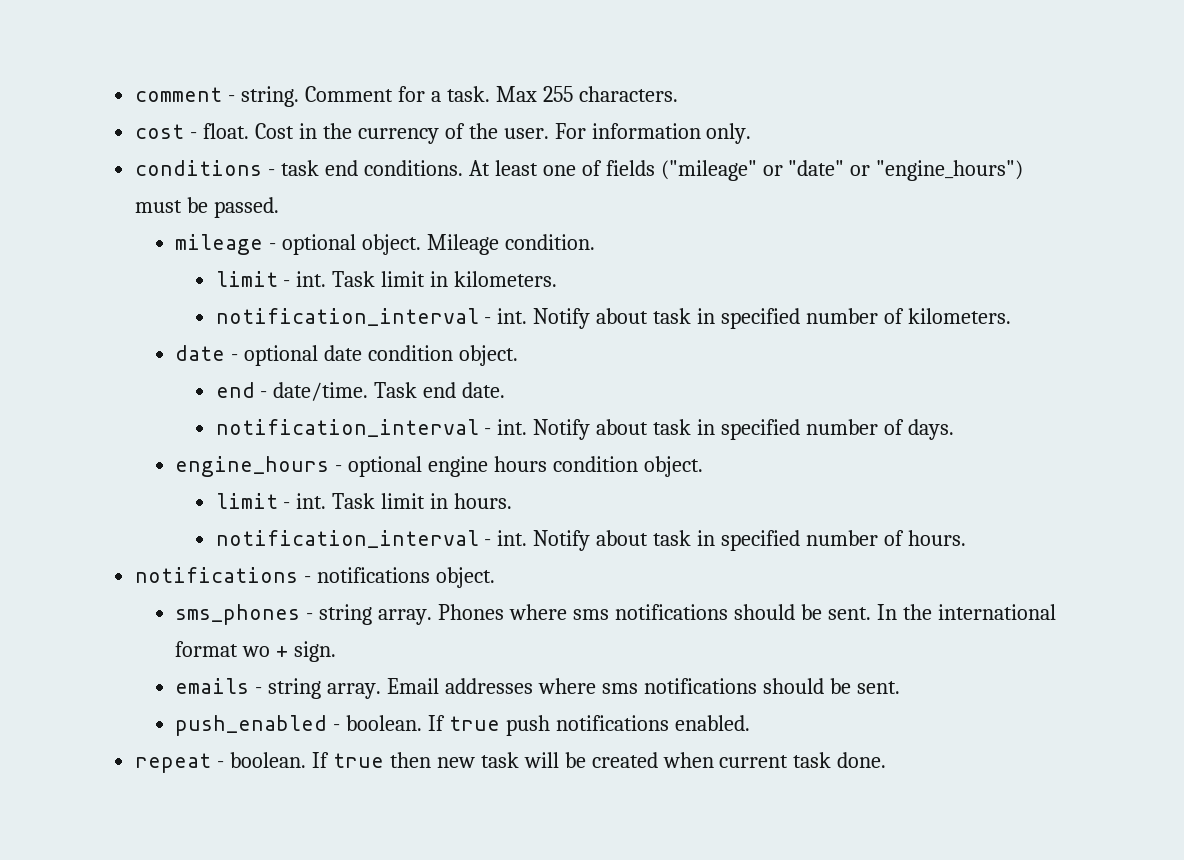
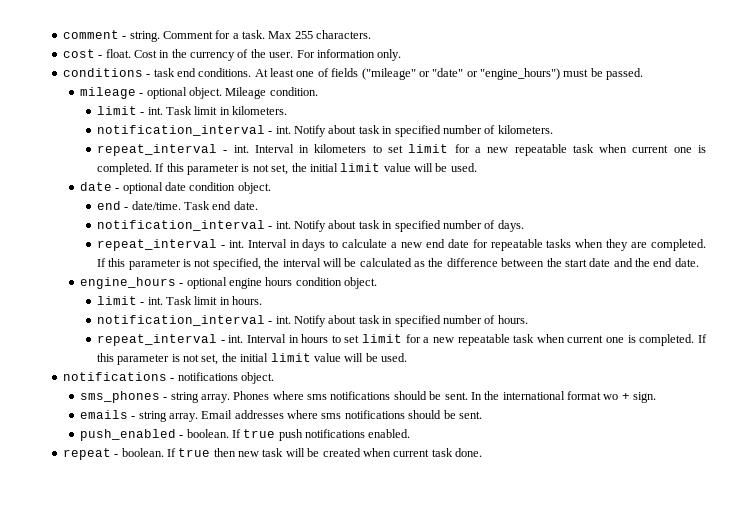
(1011, 316) none -> [96,144,707,156] [96,163,477,175] // repeat_interval - int. Interval in kilometers to set limit for a new repeatable task when current one is completed. If this parameter is not set, the initial limit value will be used.
(954, 429) none -> [96,239,706,251] [96,258,699,270] // repeat_interval - int. Interval in days to calculate a new end date for repeatable tasks when they are completed. If this parameter is not specified, the interval will be calculated as the difference between the start date and the end date.
(966, 538) none -> [96,334,707,346] [96,353,408,365] // repeat_interval - int. Interval in hours to set limit for a new repeatable task when current one is completed. If this parameter is not set, the initial limit value will be used.

